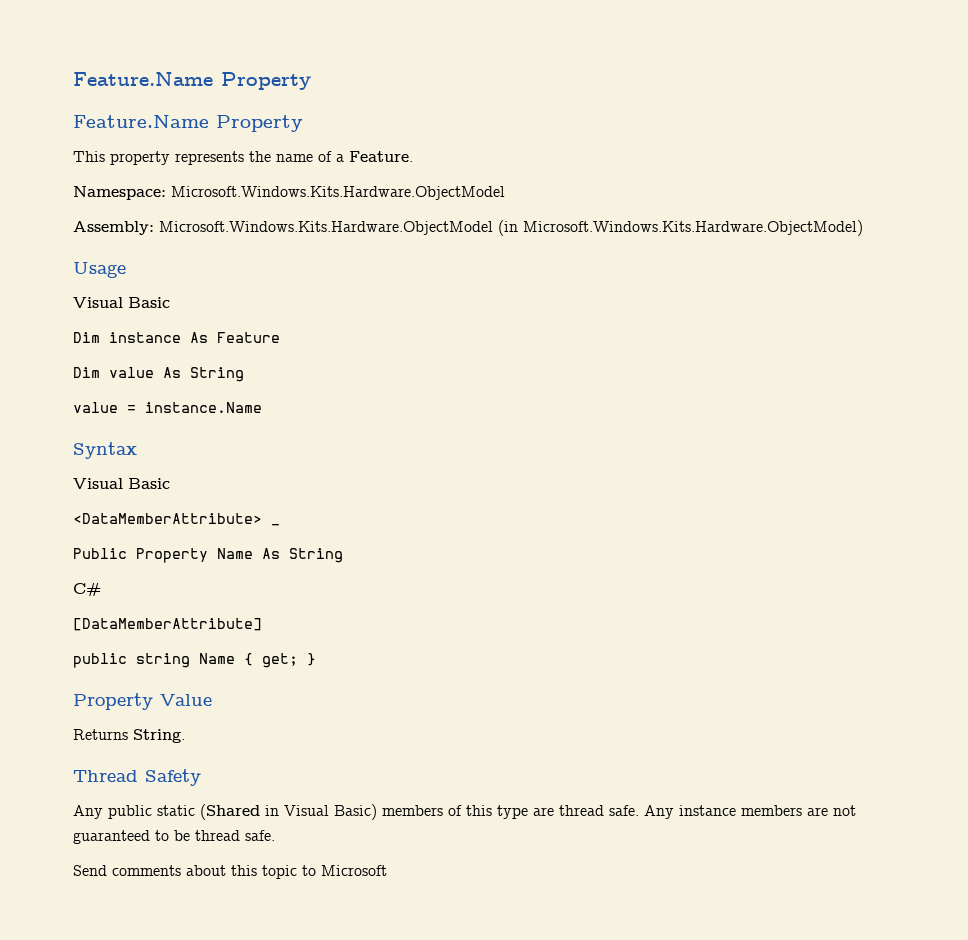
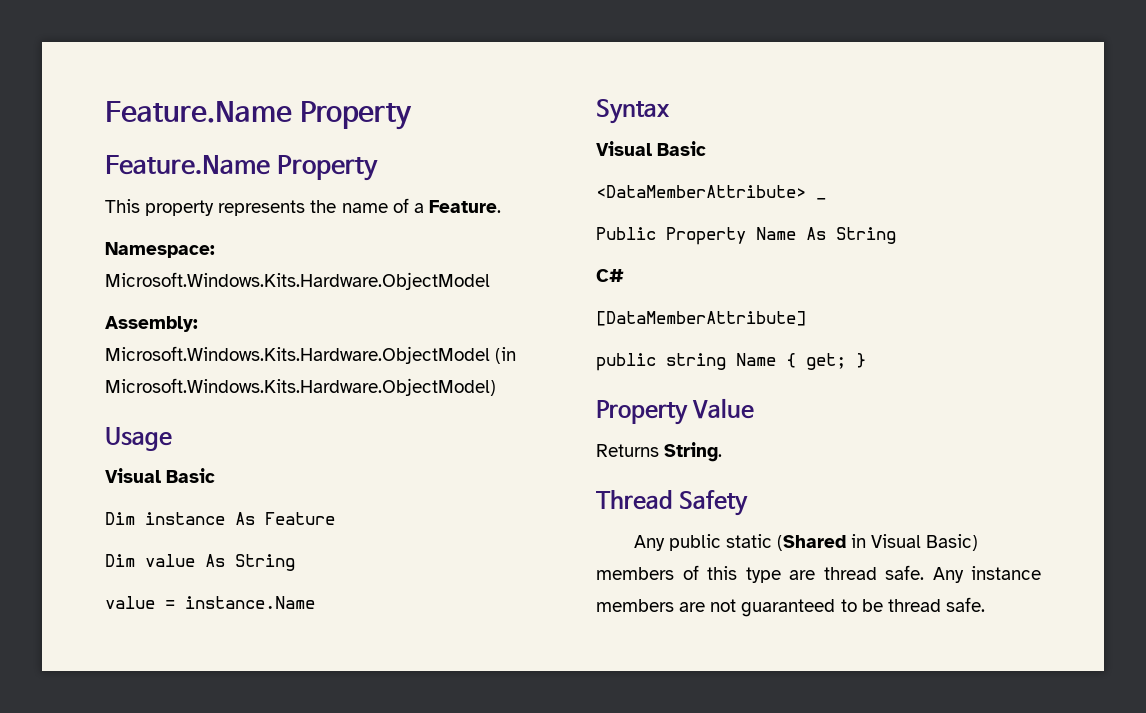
[73,865,387,879] // Send comments about this topic to Microsoft -> (985, 604) none

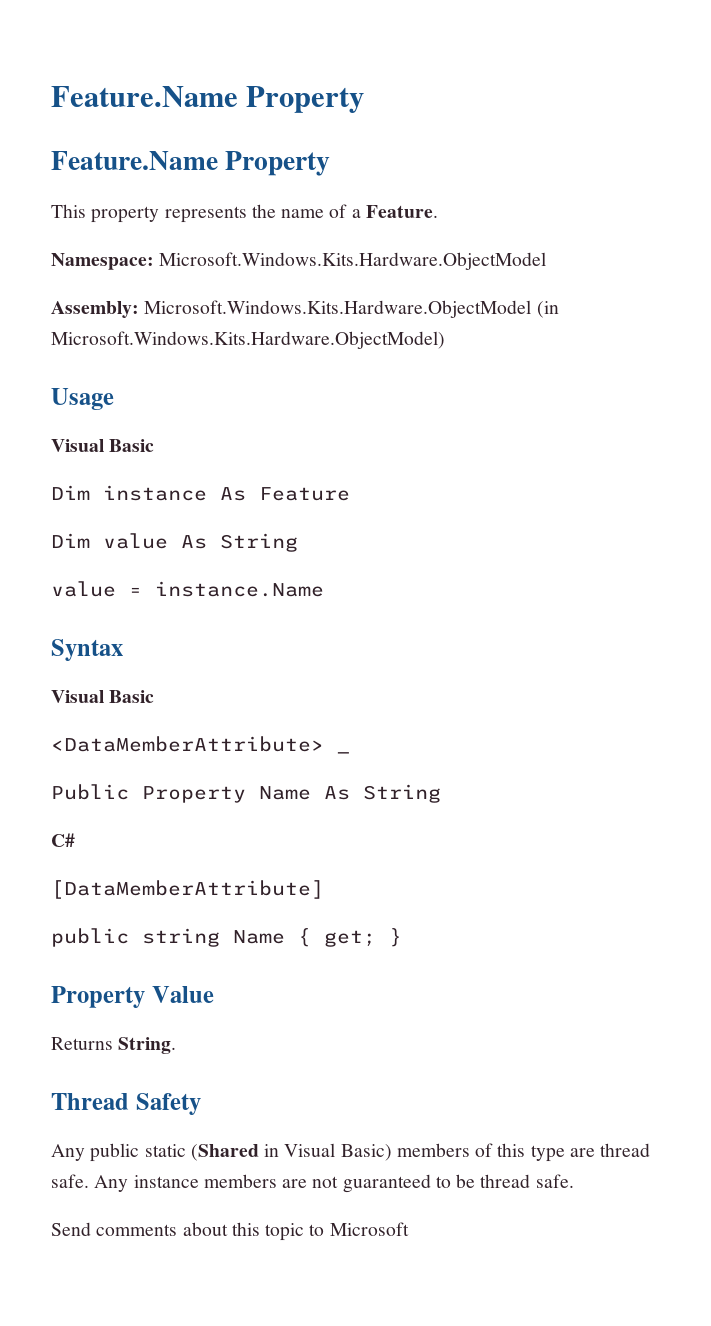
(985, 604) none -> [51,1222,409,1241] // Send comments about this topic to Microsoft

